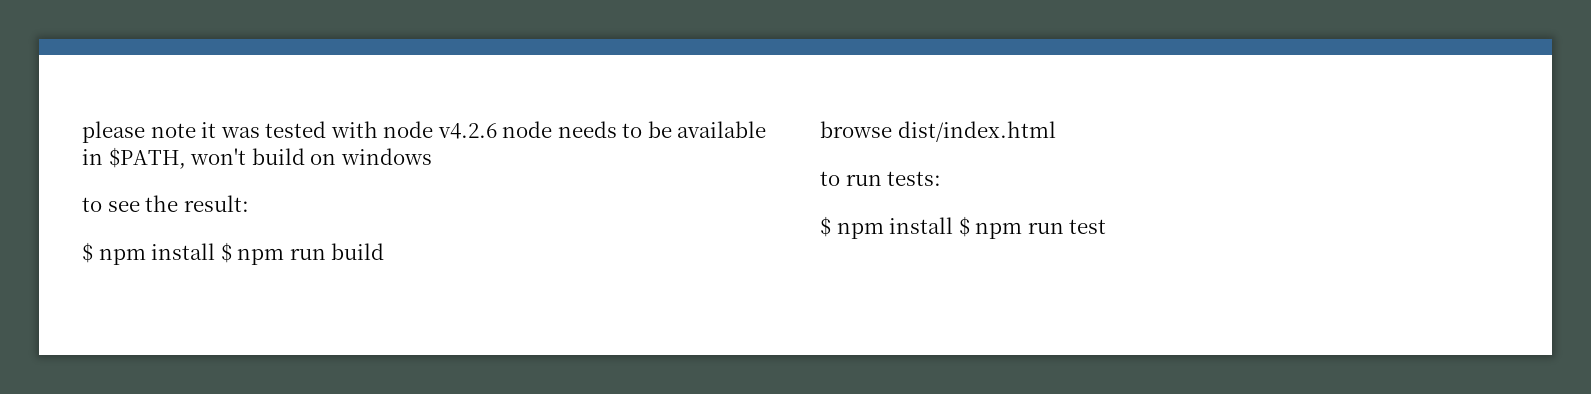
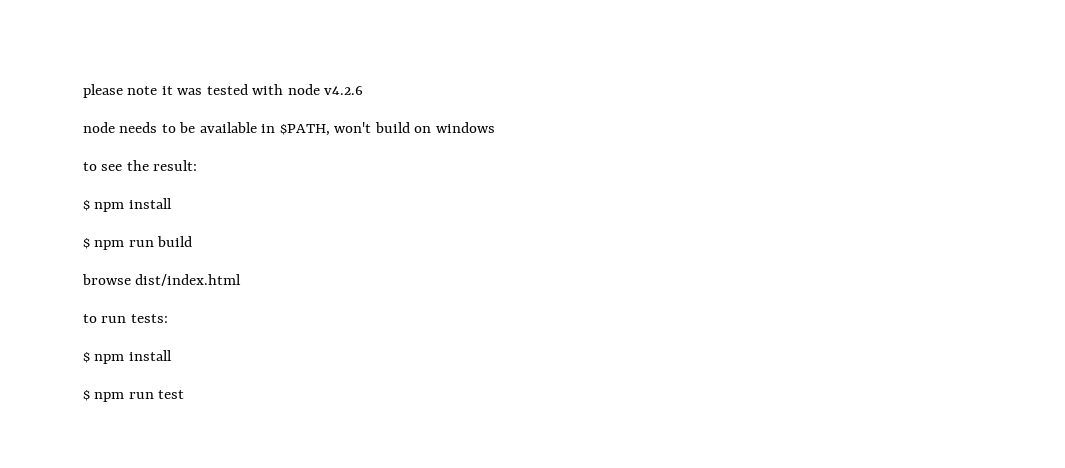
(497, 131) none -> (364, 90) //
(216, 251) none -> (172, 203) //
(954, 225) none -> (172, 355) //

